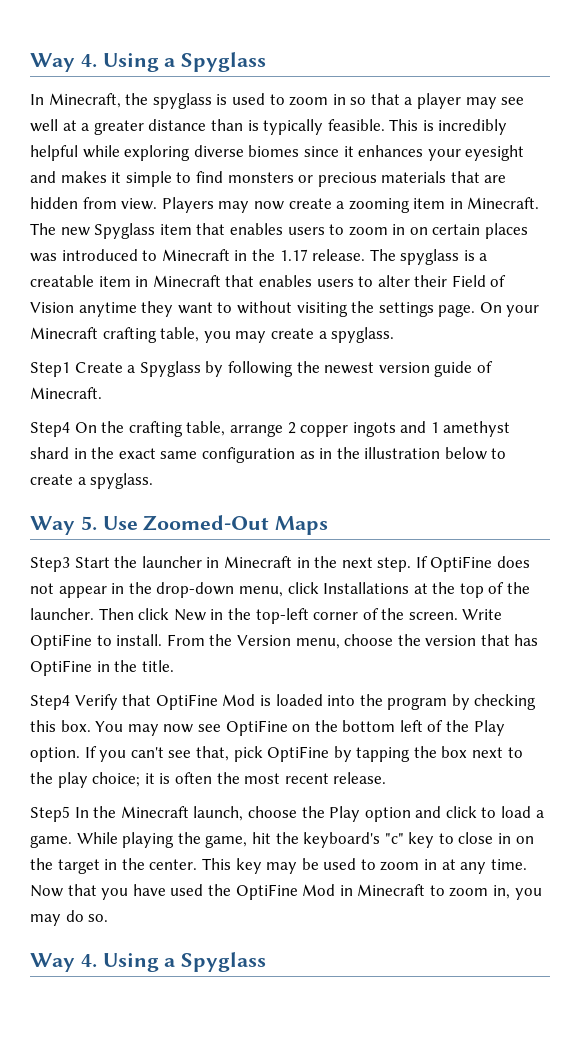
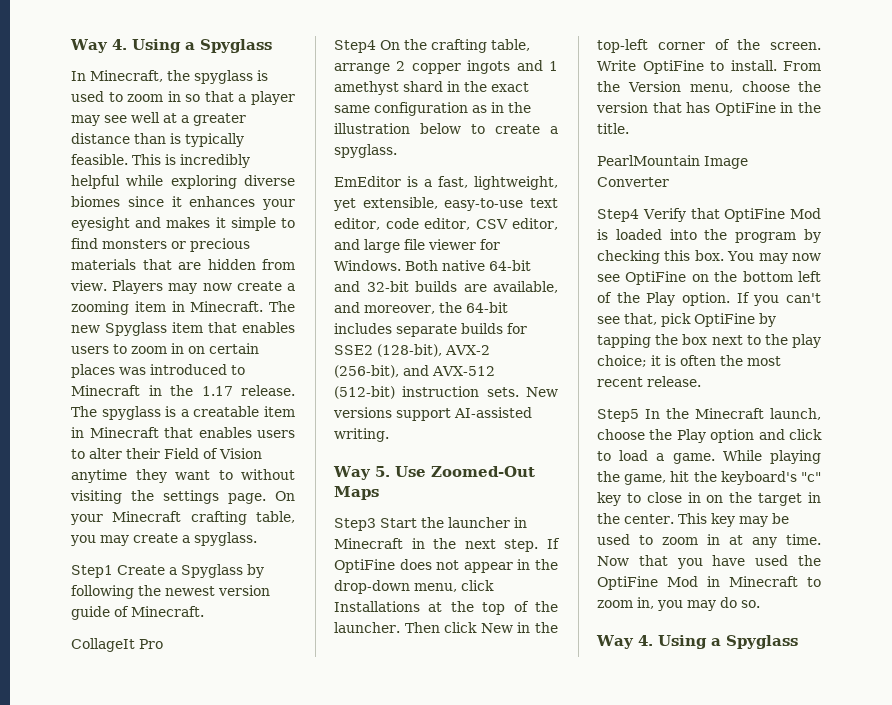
(102, 393) none -> [71,638,163,652] // CollageIt Pro
(154, 481) none -> [334,176,558,190] [333,197,558,211] [334,218,559,230] [334,239,500,253] [334,260,531,271] [334,281,558,293] [334,302,508,314] [334,323,527,337] [334,344,490,357] [334,365,495,378] [334,386,558,399] [333,407,532,421] [334,428,389,442] // EmEditor is a fast, lightweight, yet extensible, easy-to-use text editor, code editor, CSV editor, and large file viewer for Windows. Both native 64-bit and 32-bit builds are available, and moreover, the 64-bit includes separate builds for SSE2 (128-bit), AVX-2 (256-bit), and AVX-512 (512-bit) instruction sets. New versions support AI-assisted writing.
(174, 666) none -> [597,155,748,169] [597,177,669,187] // PearlMountain Image Converter

